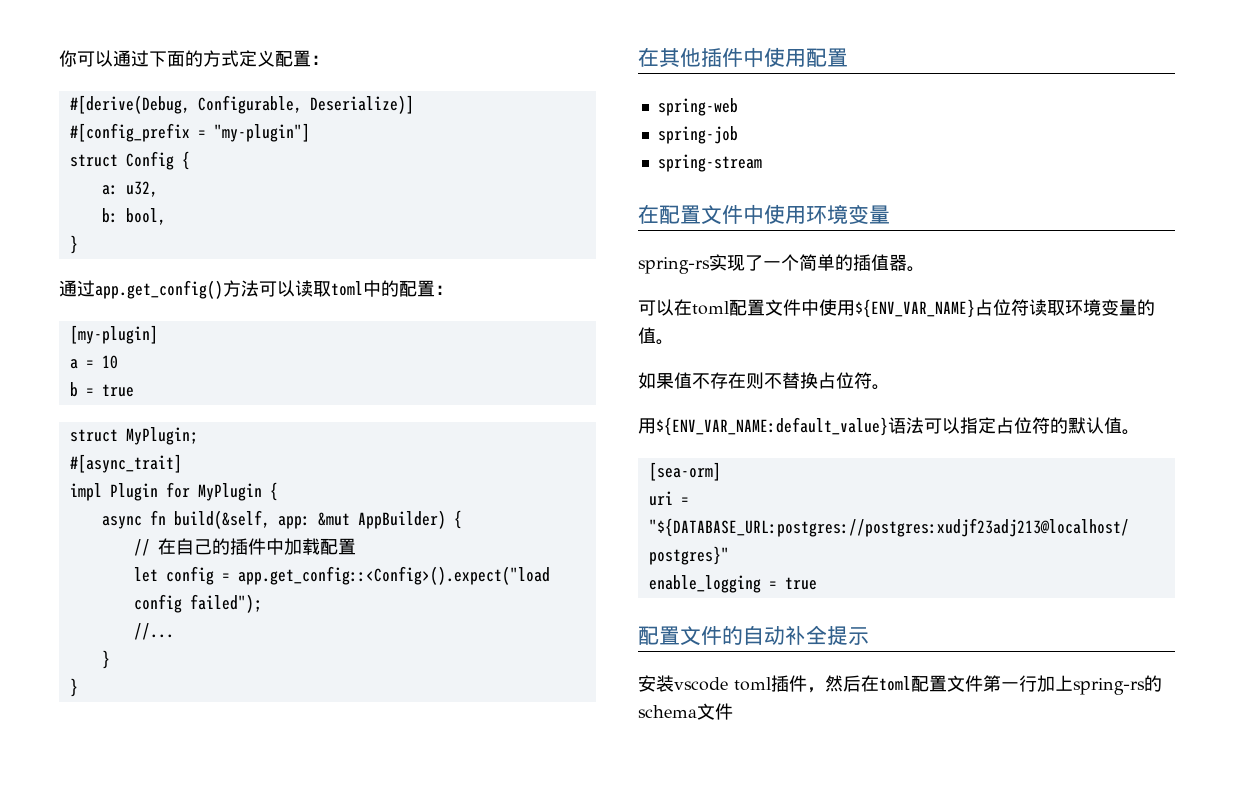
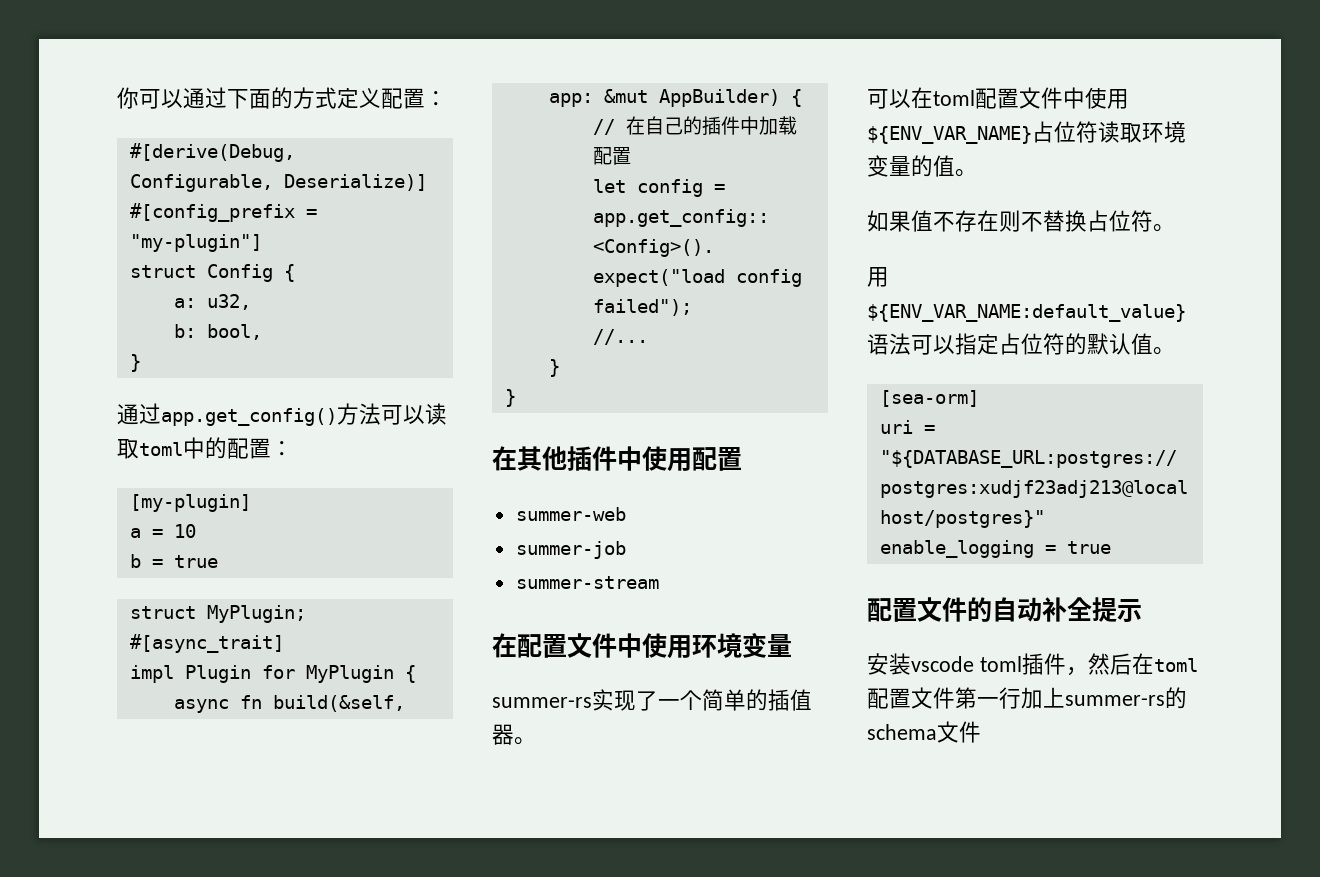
[657,98,738,116] [657,126,738,144] [657,154,762,172] spring-web // spring-job // spring-stream -> [515,507,626,521] [515,541,626,559] [515,576,659,589] summer-web // summer-job // summer-stream
[638,257,710,274] spring-rs -> [492,697,592,708] summer-rs
[1073,678,1145,695] spring-rs -> [1065,695,1165,706] summer-rs

